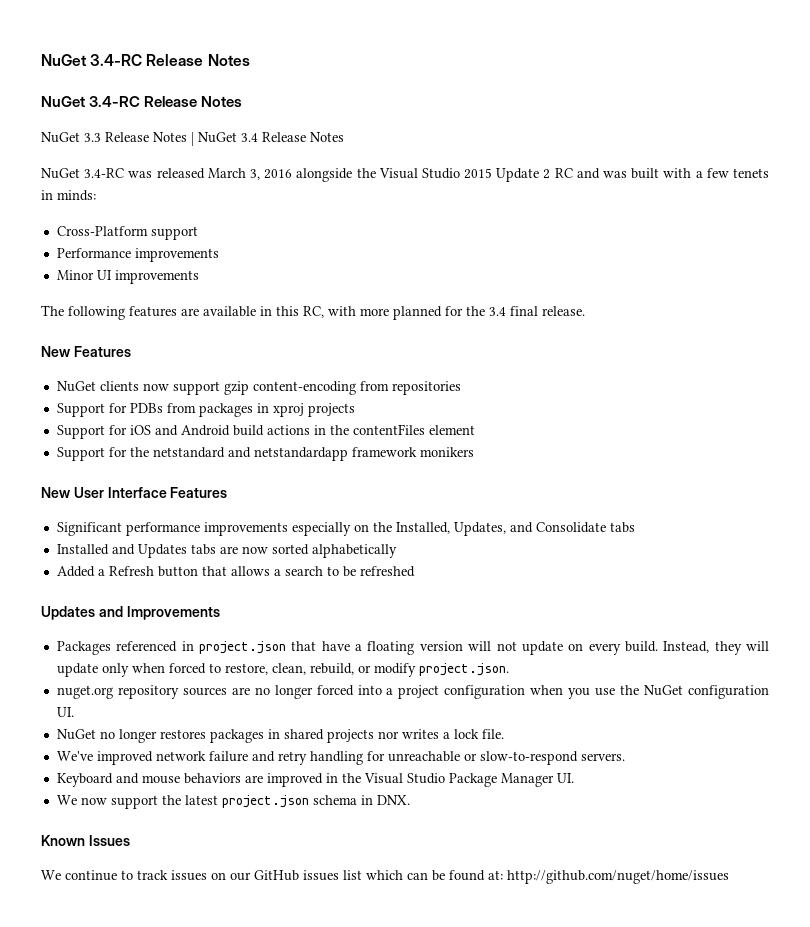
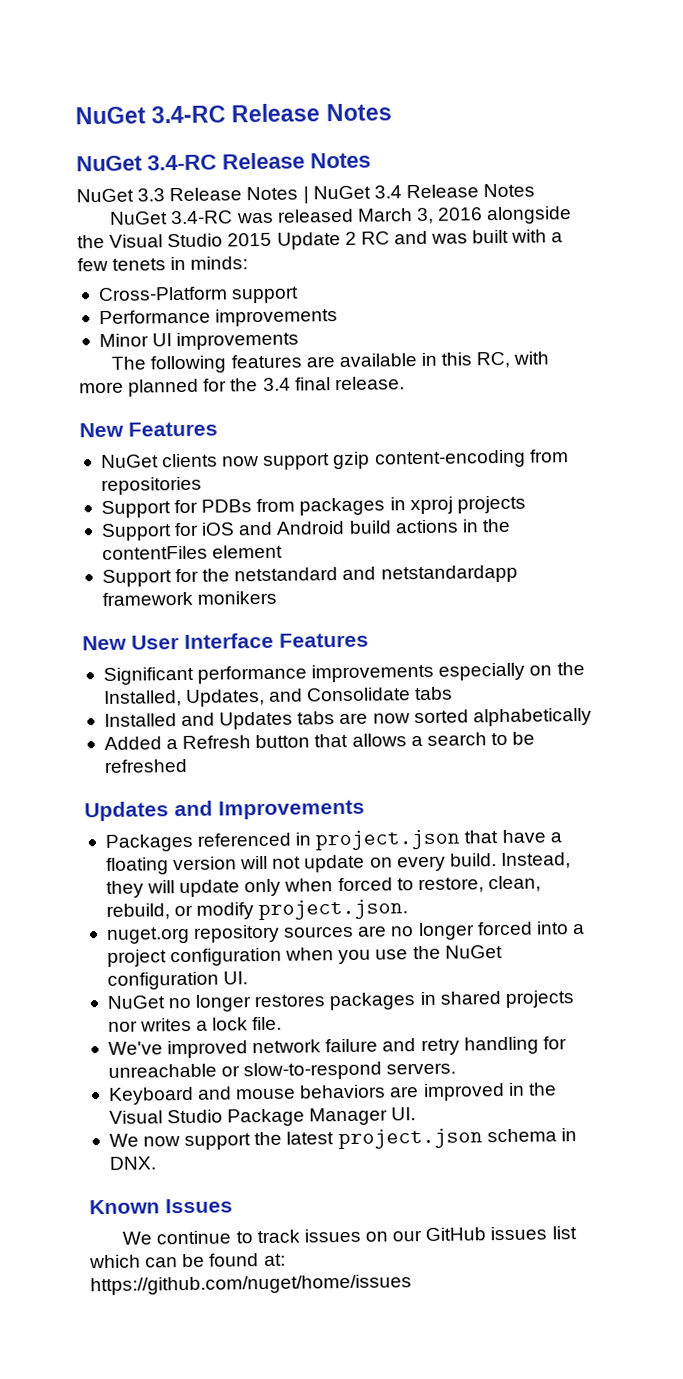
[507,870,729,884] http://github.com/nuget/home/issues -> [90,1274,412,1296] https://github.com/nuget/home/issues

